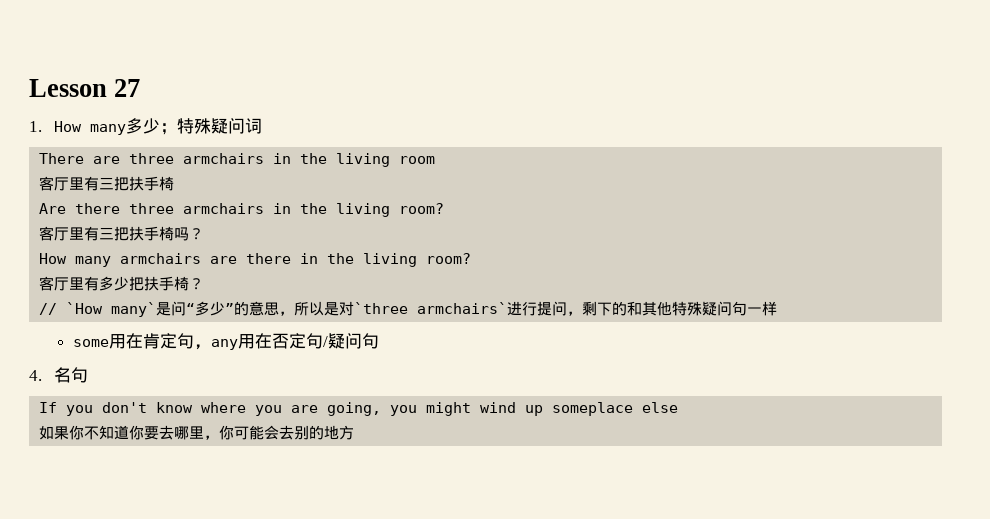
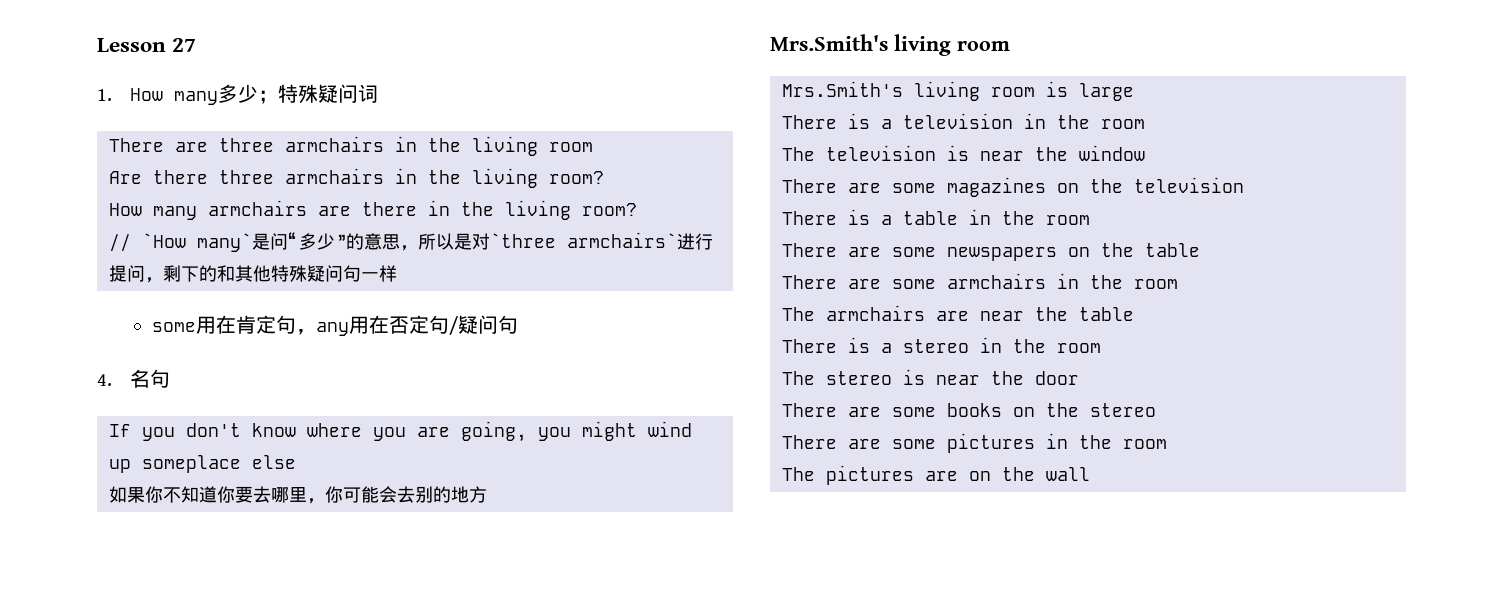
[39,176,175,191] // 客厅里有三把扶手椅 -> (593, 147) none
[39,226,205,241] // 客厅里有三把扶手椅吗？ -> (604, 177) none
[39,276,205,291] // 客厅里有多少把扶手椅？ -> (637, 209) none
(355, 432) none -> [770,34,1010,56] [782,81,1134,101] [782,113,1145,129] [782,145,1145,161] [782,177,1244,197] [782,209,1090,225] [782,243,1200,261] [782,273,1178,289] [782,305,1134,321] [782,337,1101,353] [782,369,1079,385] [782,403,1156,417] [782,433,1167,453] [782,465,1090,485] // Mrs.Smith's living room // Mrs.Smith's living room is large // There is a television in the room // The television is near the window // There are some magazines on the television // There is a table in the room // There are some newspapers on the table // There are some armchairs in the room // The armchairs are near the table // There is a stereo in the room // The stereo is near the door // There are some books on the stereo // There are some pictures in the room // The pictures are on the wall

